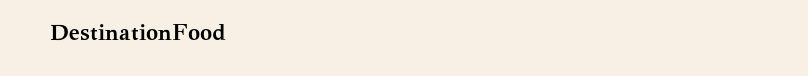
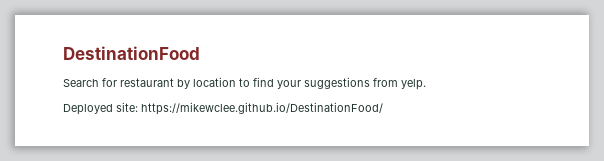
(226, 32) none -> [63,77,426,90] [63,102,383,115] // Search for restaurant by location to find your suggestions from yelp. // Deployed site: https://mikewclee.github.io/DestinationFood/

